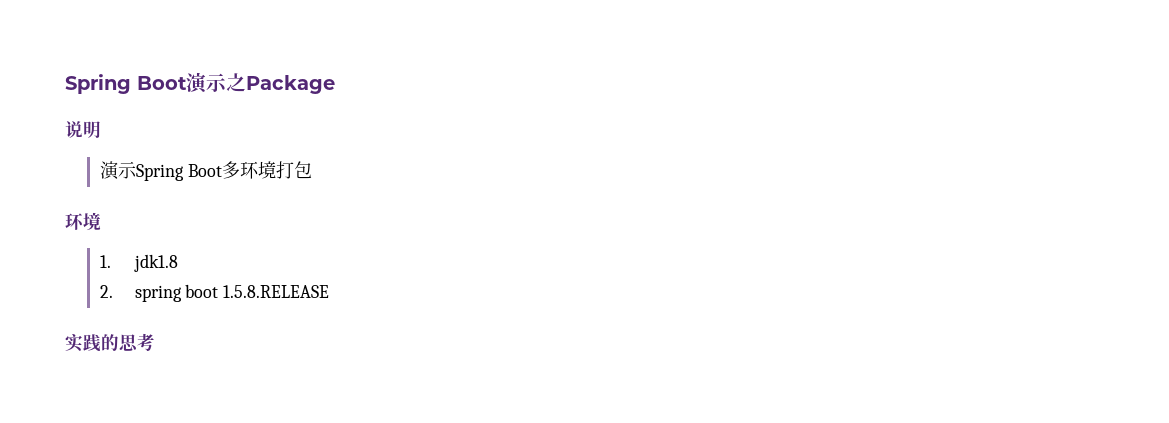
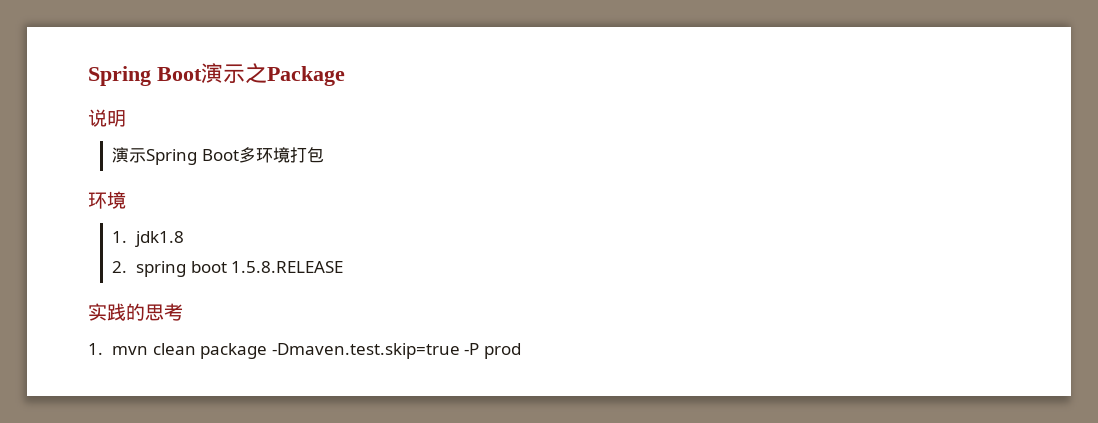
(155, 342) none -> [88,343,521,359] // 1. mvn clean package -Dmaven.test.skip=true -P prod

